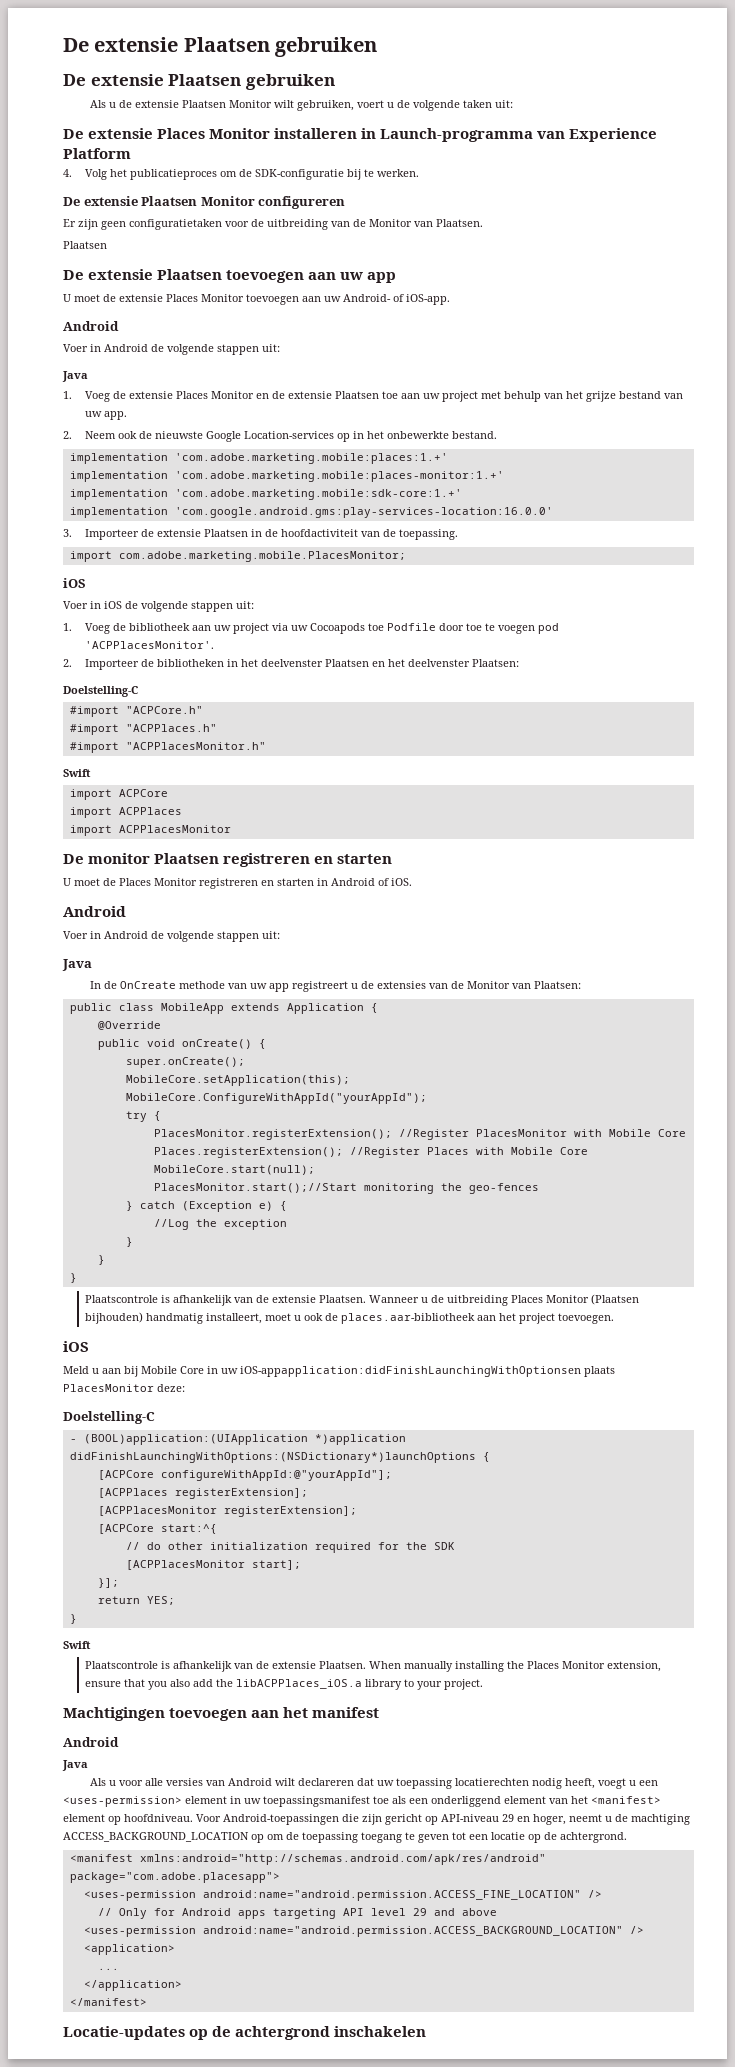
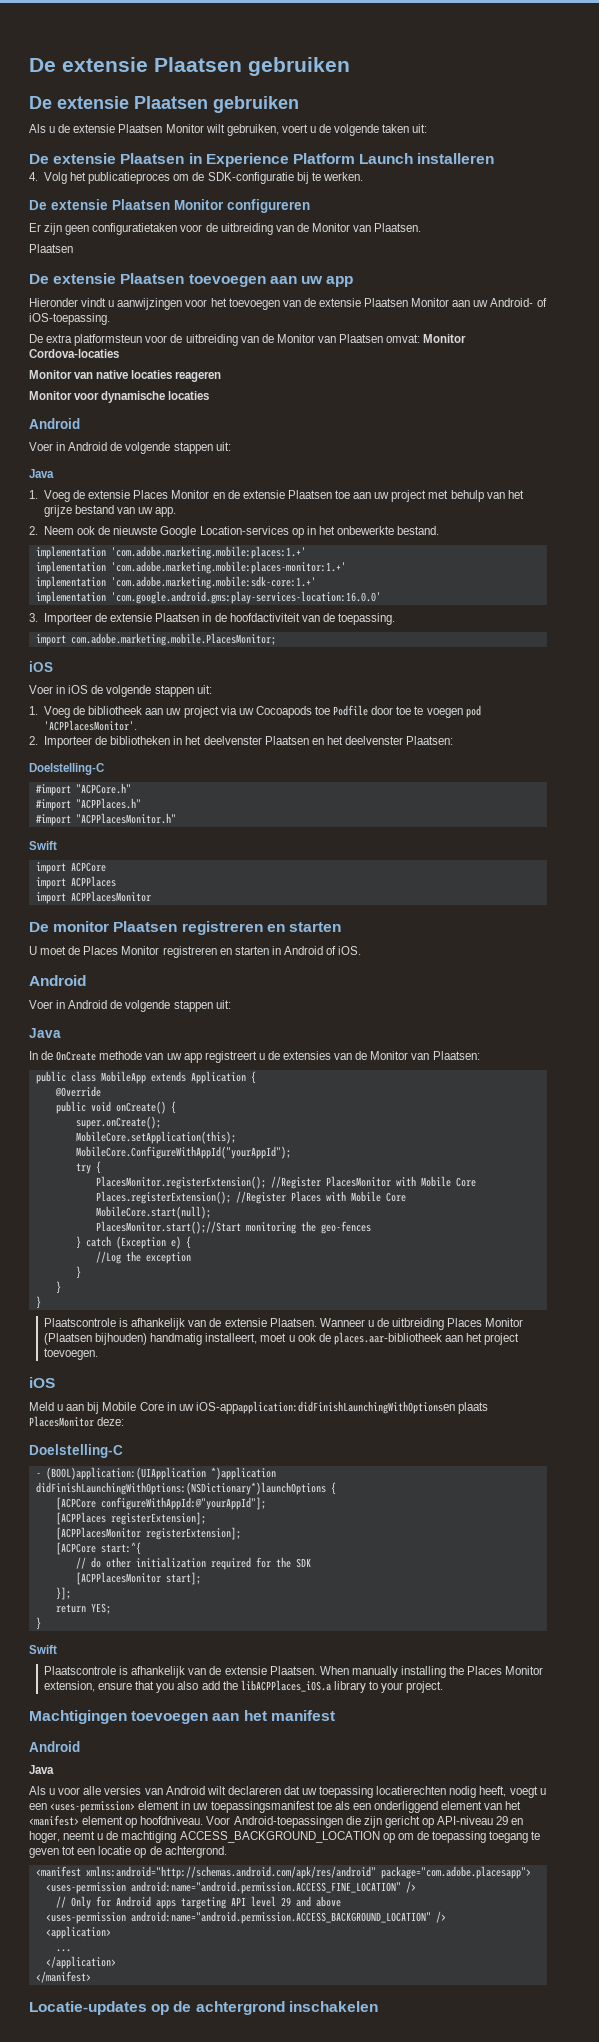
[157,128,566,142] Places Monitor installeren in Launch-programma van -> [120,153,202,164] Plaatsen in
(131, 153) none -> [359,153,495,164] Launch installeren
[63,294,450,305] U moet de extensie Places Monitor toevoegen aan uw Android- of iOS-app. -> [29,298,547,310] [29,313,110,325] [29,334,467,346] [29,349,119,358] [29,370,222,382] [29,391,210,403] Hieronder vindt u aanwijzingen voor het toevoegen van de extensie Plaatsen Monitor aan uw Android- of iOS-toepassing. // De extra platformsteun voor de uitbreiding van de Monitor van Plaatsen omvat: Monitor Cordova-locaties // Monitor van native locaties reageren // Monitor voor dynamische locaties

